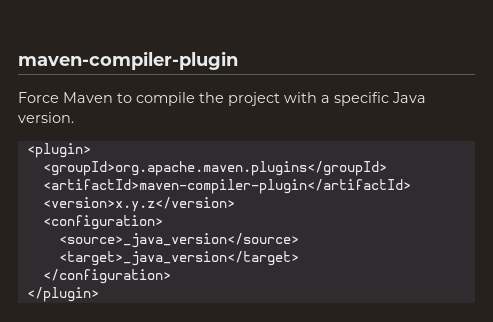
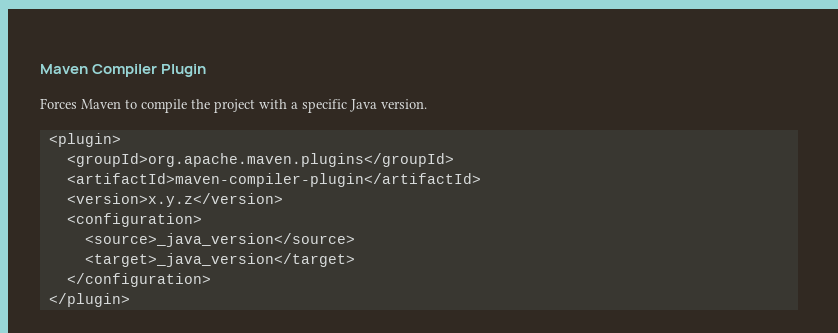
[18,51,238,70] [18,92,59,103] maven-compiler-plugin // Force -> [40,64,207,77] [40,98,77,109] Maven Compiler Plugin // Forces

